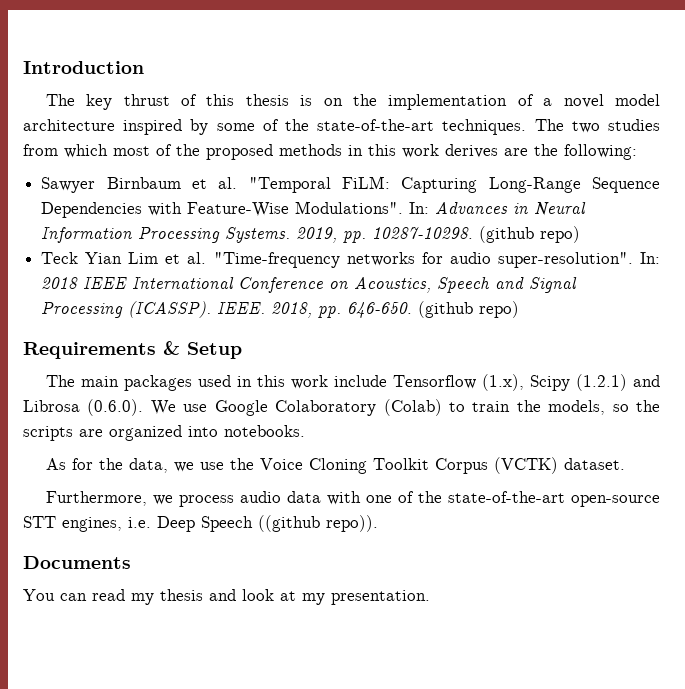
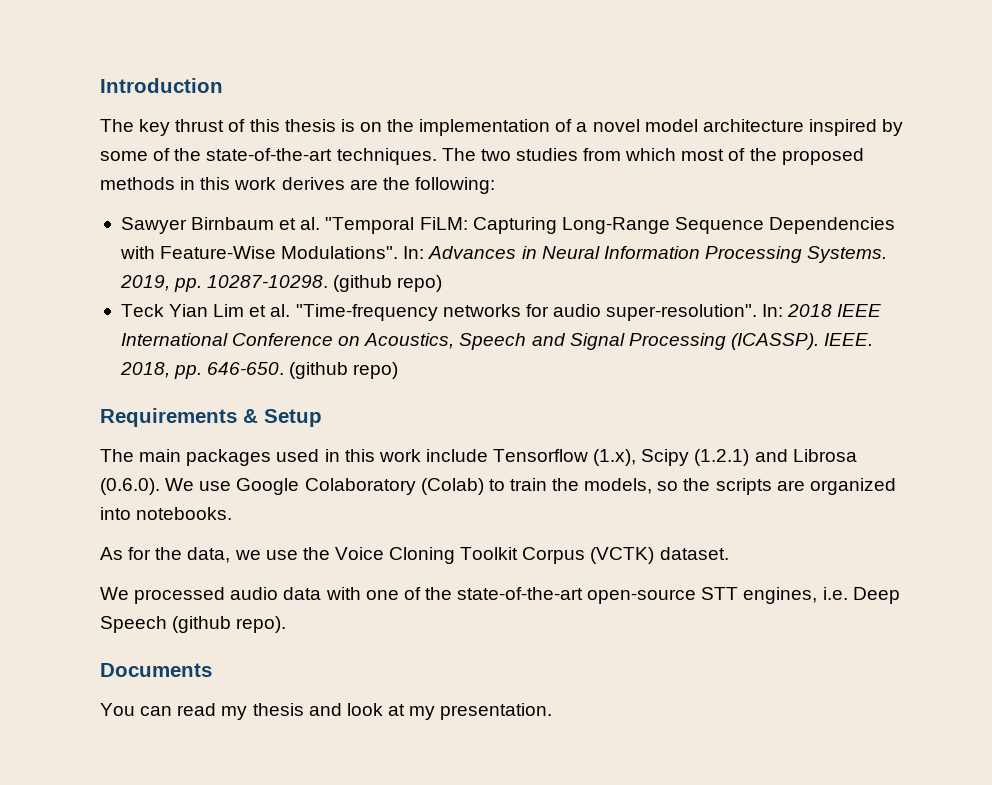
[45,491,234,507] Furthermore, we process -> [100,587,226,604] We processed
[258,515,378,532] ((github repo)). -> [172,616,287,633] (github repo).

